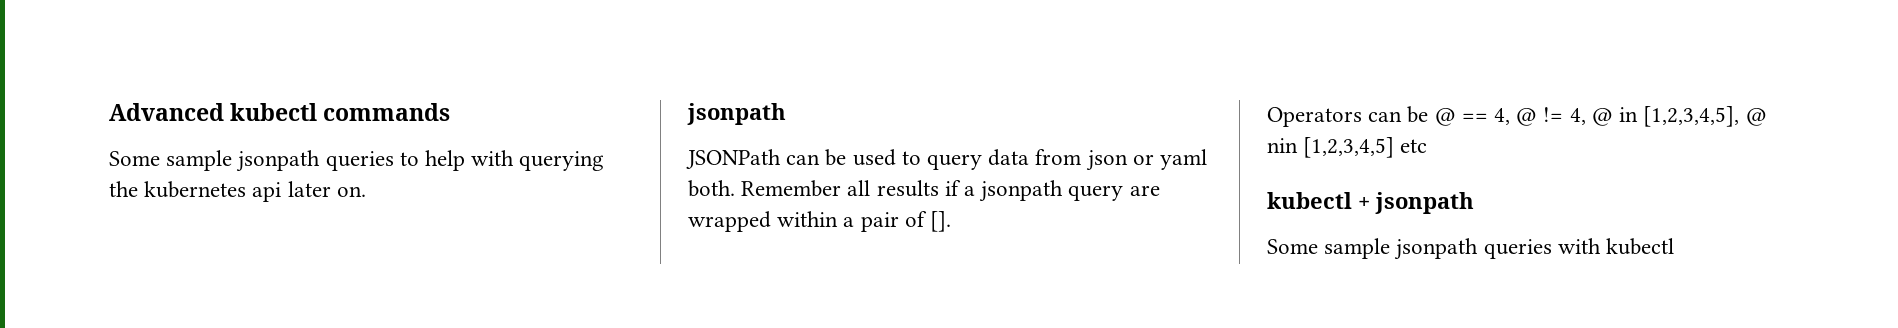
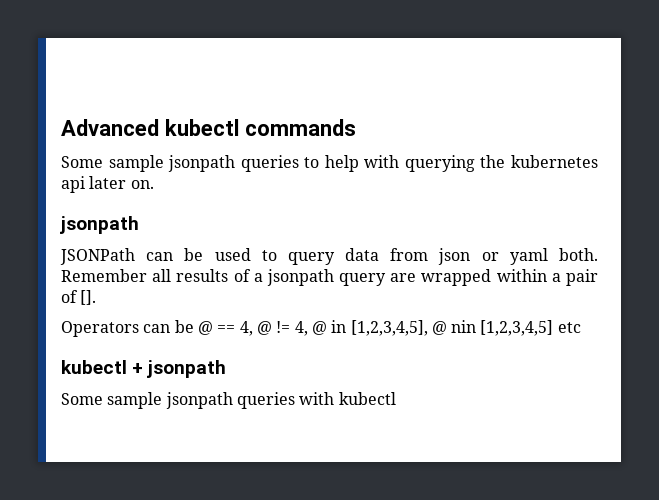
[944,180,961,196] if -> [233,269,251,282] of

